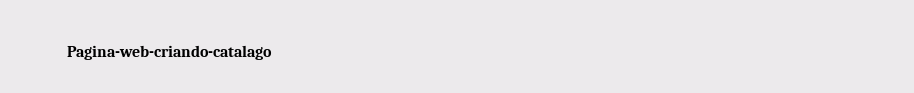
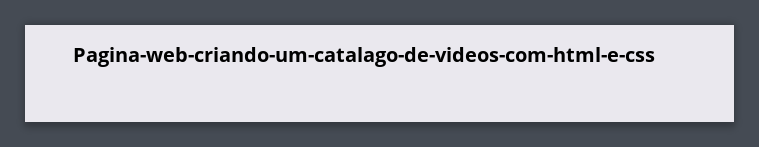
[67,45,272,60] Pagina-web-criando-catalago -> [73,47,655,67] Pagina-web-criando-um-catalago-de-videos-com-html-e-css

